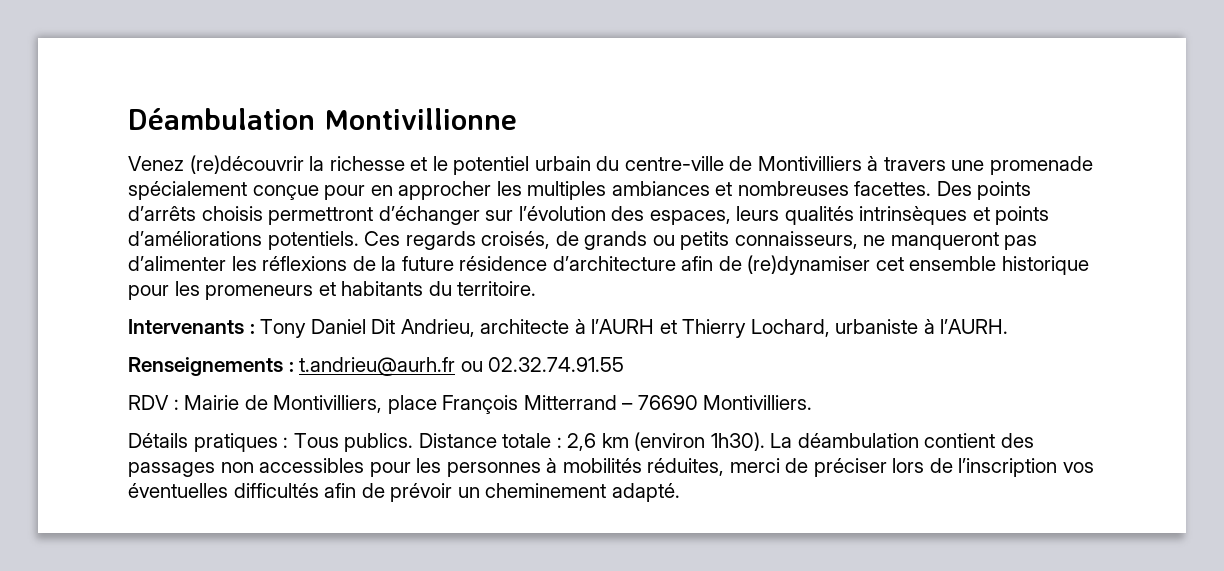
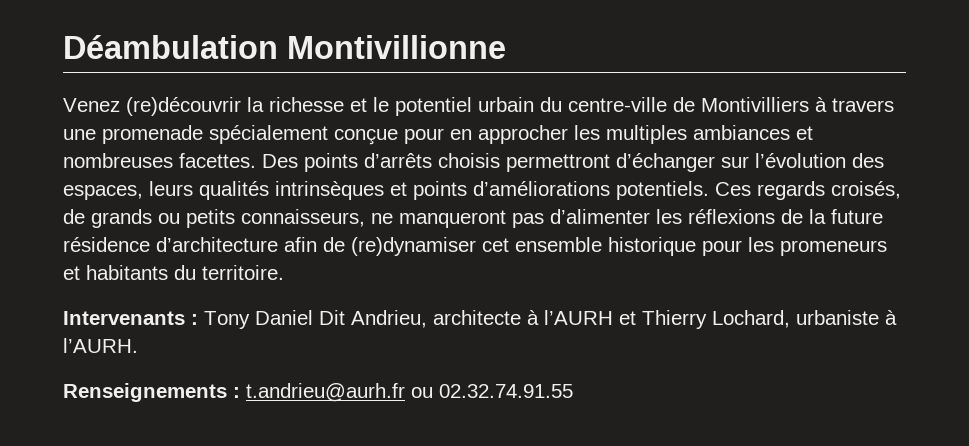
[128,395,813,414] [128,432,1035,452] [128,458,1095,477] [128,483,680,502] // RDV : Mairie de Montivilliers, place François Mitterrand – 76690 Montivilliers. // Détails pratiques : Tous publics. Distance totale : 2,6 km (environ 1h30). La déambulation contient des passages non accessibles pour les personnes à mobilités réduites, merci de préciser lors de l’inscription vos éventuelles difficultés afin de prévoir un cheminement adapté. -> (573, 391) none

